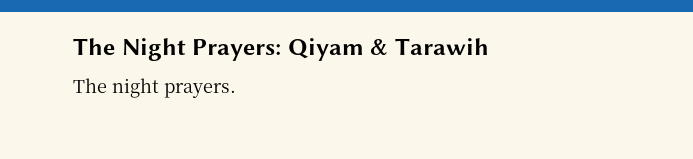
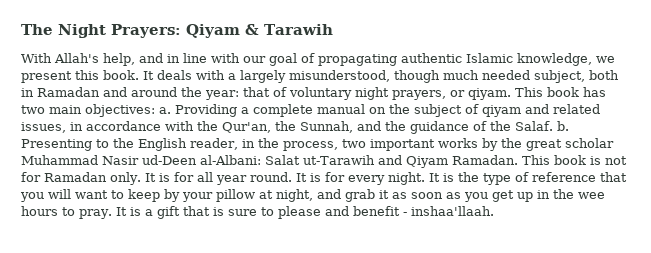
[73,78,236,98] The night prayers. -> [21,53,615,66] [21,70,619,83] [21,87,606,100] [21,104,600,117] [21,121,569,134] [21,138,614,151] [21,155,627,168] [21,172,627,185] [20,189,605,202] [21,206,494,219] With Allah's help, and in line with our goal of propagating authentic Islamic knowledge, we present this book. It deals with a largely misunderstood, though much needed subject, both in Ramadan and around the year: that of voluntary night prayers, or qiyam. This book has two main objectives: a. Providing a complete manual on the subject of qiyam and related issues, in accordance with the Qur'an, the Sunnah, and the guidance of the Salaf. b. Presenting to the English reader, in the process, two important works by the great scholar Muhammad Nasir ud-Deen al-Albani: Salat ut-Tarawih and Qiyam Ramadan. This book is not for Ramadan only. It is for all year round. It is for every night. It is the type of reference that you will want to keep by your pillow at night, and grab it as soon as you get up in the wee hours to pray. It is a gift that is sure to please and benefit - inshaa'llaah.

